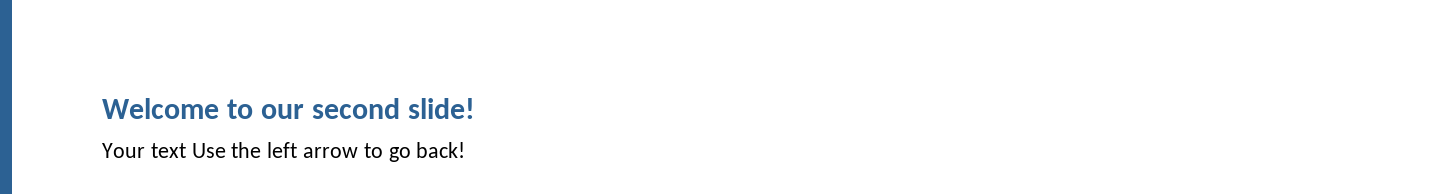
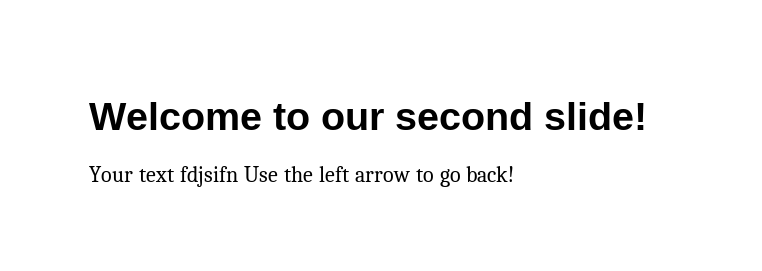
(186, 150) none -> [179,166,238,187] fdjsifn

